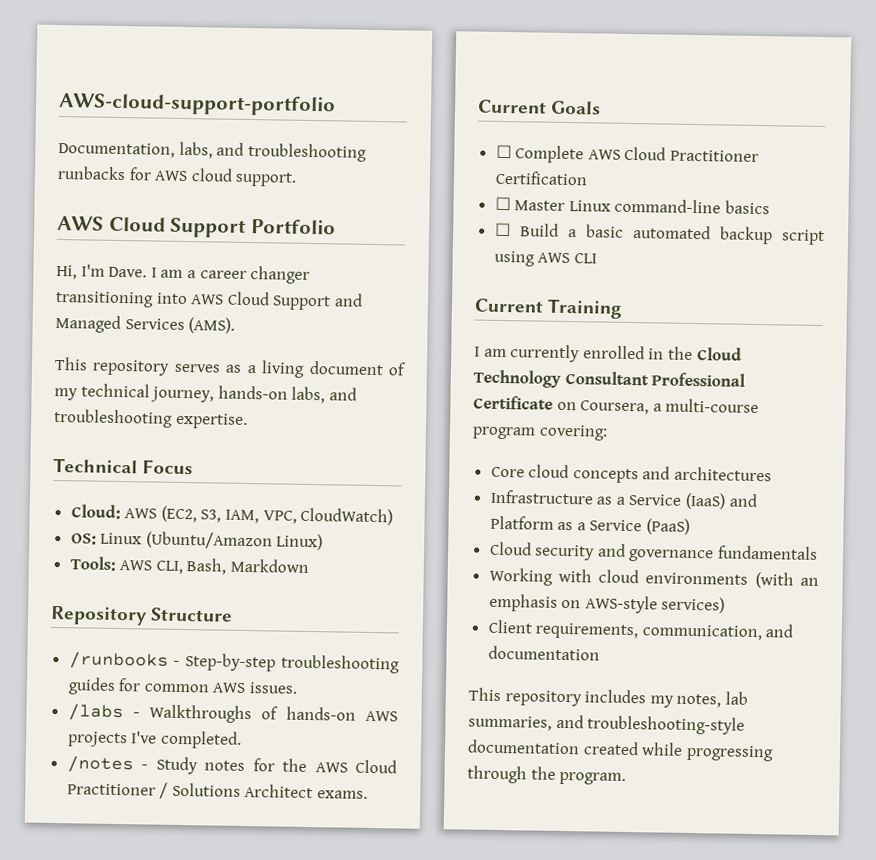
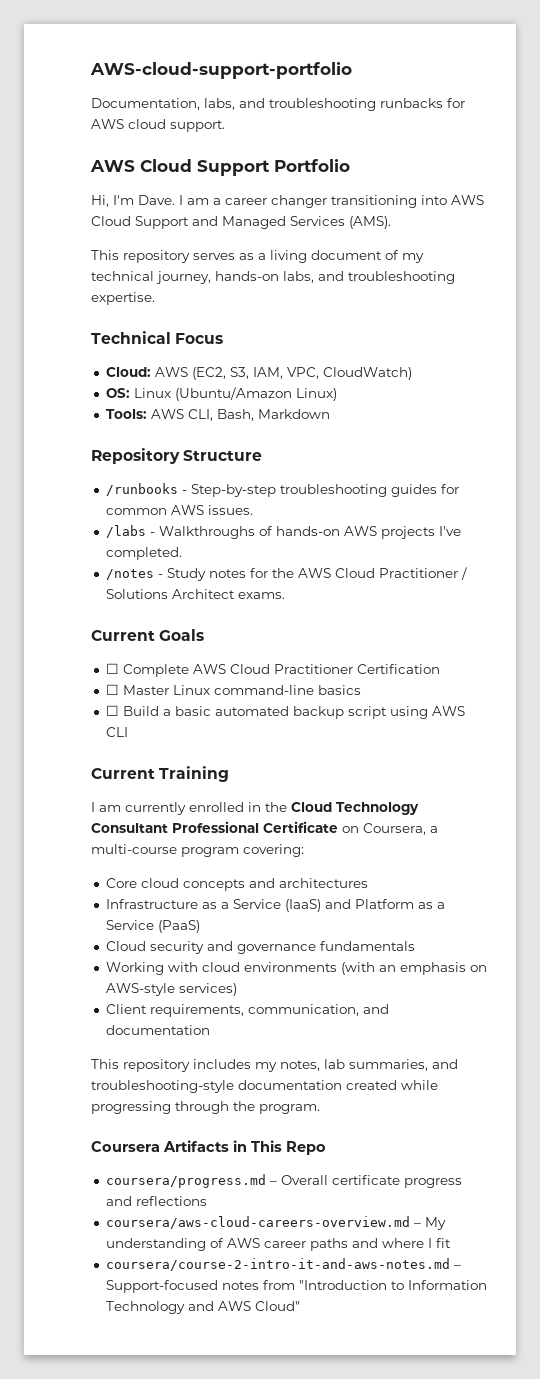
(627, 778) none -> [91,1140,326,1155] [105,1174,462,1188] [105,1196,207,1206] [105,1216,446,1230] [105,1238,451,1251] [105,1258,461,1271] [105,1280,487,1293] [105,1301,300,1314] // Coursera Artifacts in This Repo // coursera/progress.md – Overall certificate progress and reflections // coursera/aws-cloud-careers-overview.md – My understanding of AWS career paths and where I fit // coursera/course-2-intro-it-and-aws-notes.md – Support-focused notes from "Introduction to Information Technology and AWS Cloud"

